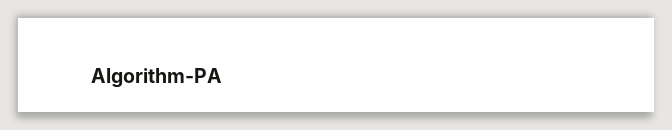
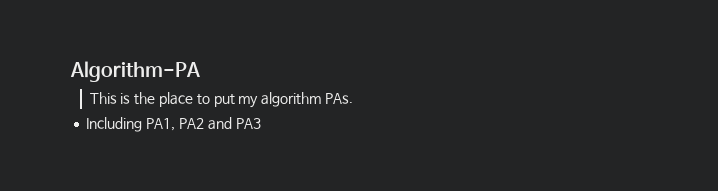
(222, 78) none -> [89,92,353,108] [86,117,261,132] // This is the place to put my algorithm PAs. // Including PA1, PA2 and PA3

